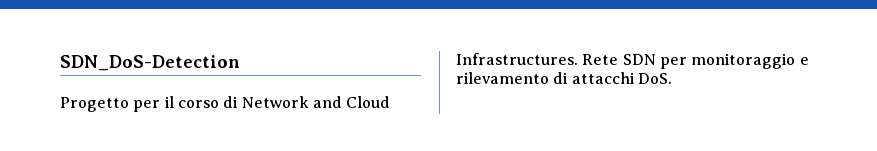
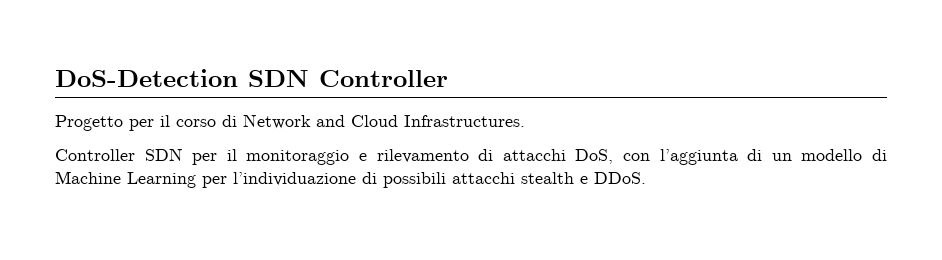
[60,55,240,71] SDN_DoS-Detection -> [55,69,448,87] DoS-Detection SDN Controller
[582,54,619,65] Rete -> [55,149,135,161] // Controller
(687, 63) none -> [226,149,237,161] il
[637,73,672,84] DoS. -> [575,149,888,165] [55,171,646,188] DoS, con l’aggiunta di un modello di Machine Learning per l’individuazione di possibili attacchi stealth e DDoS.

